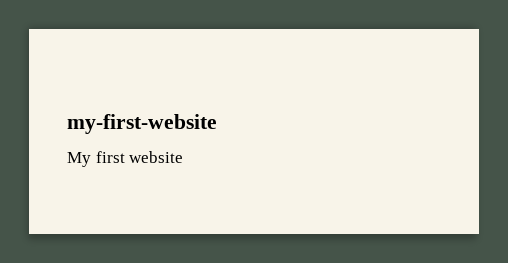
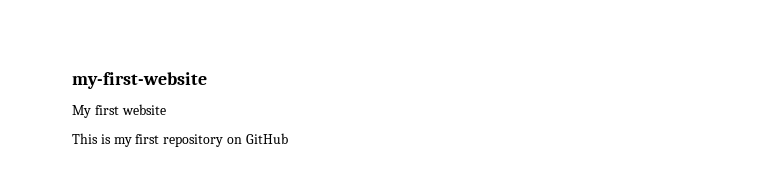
(184, 157) none -> [72,133,288,147] // This is my first repository on GitHub

